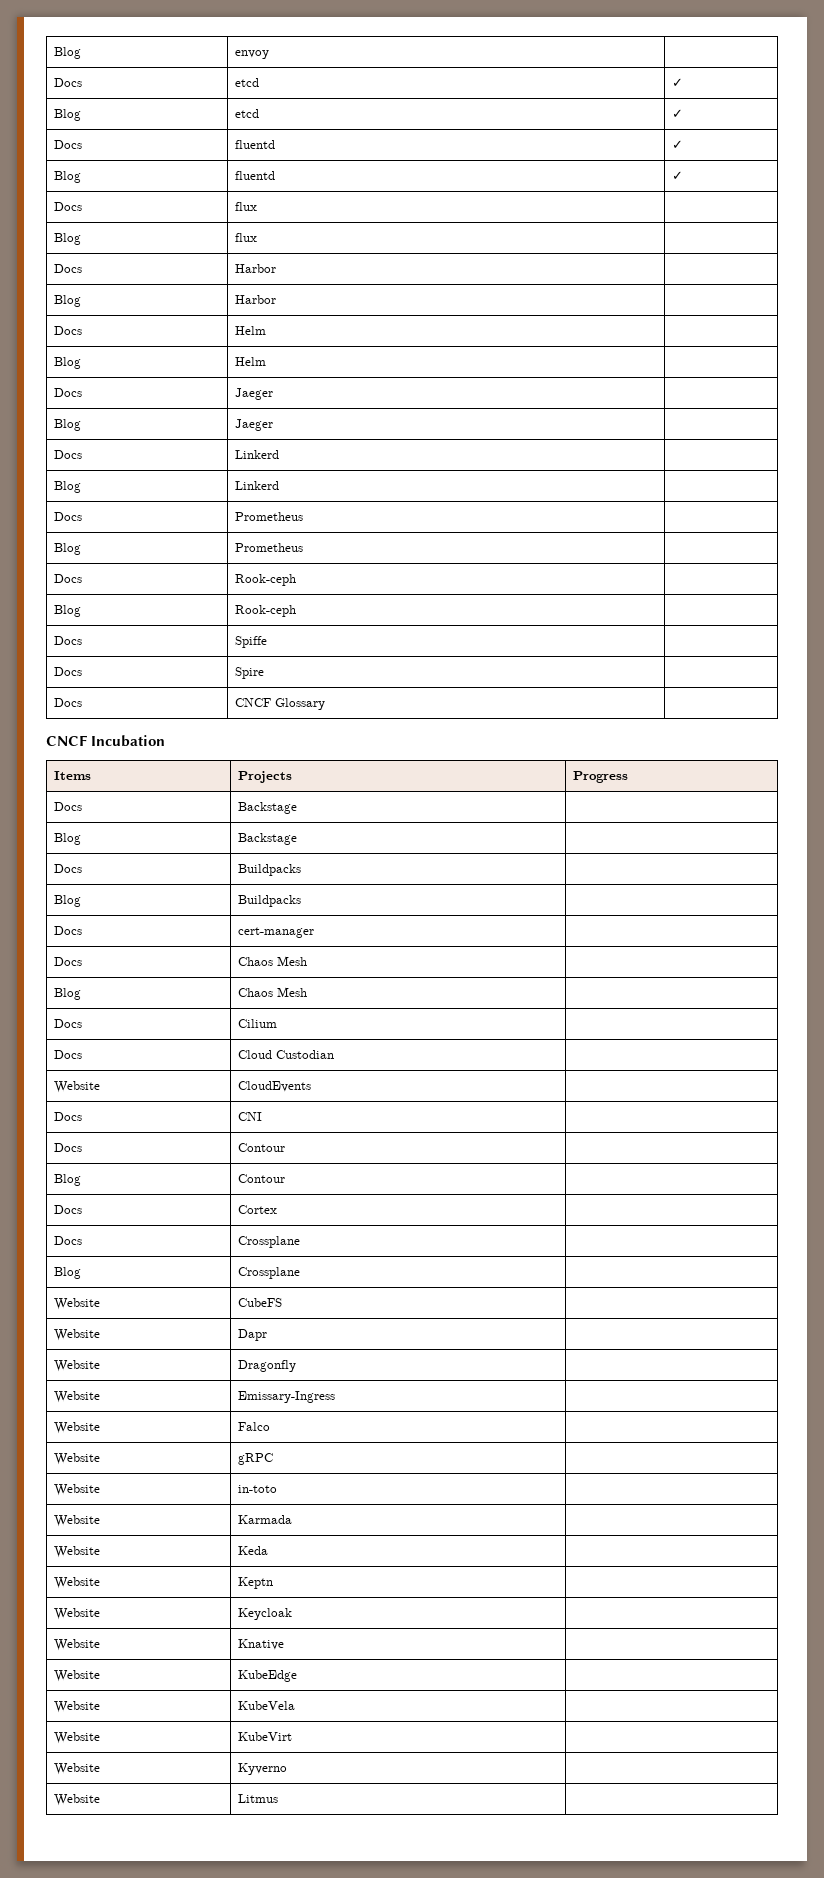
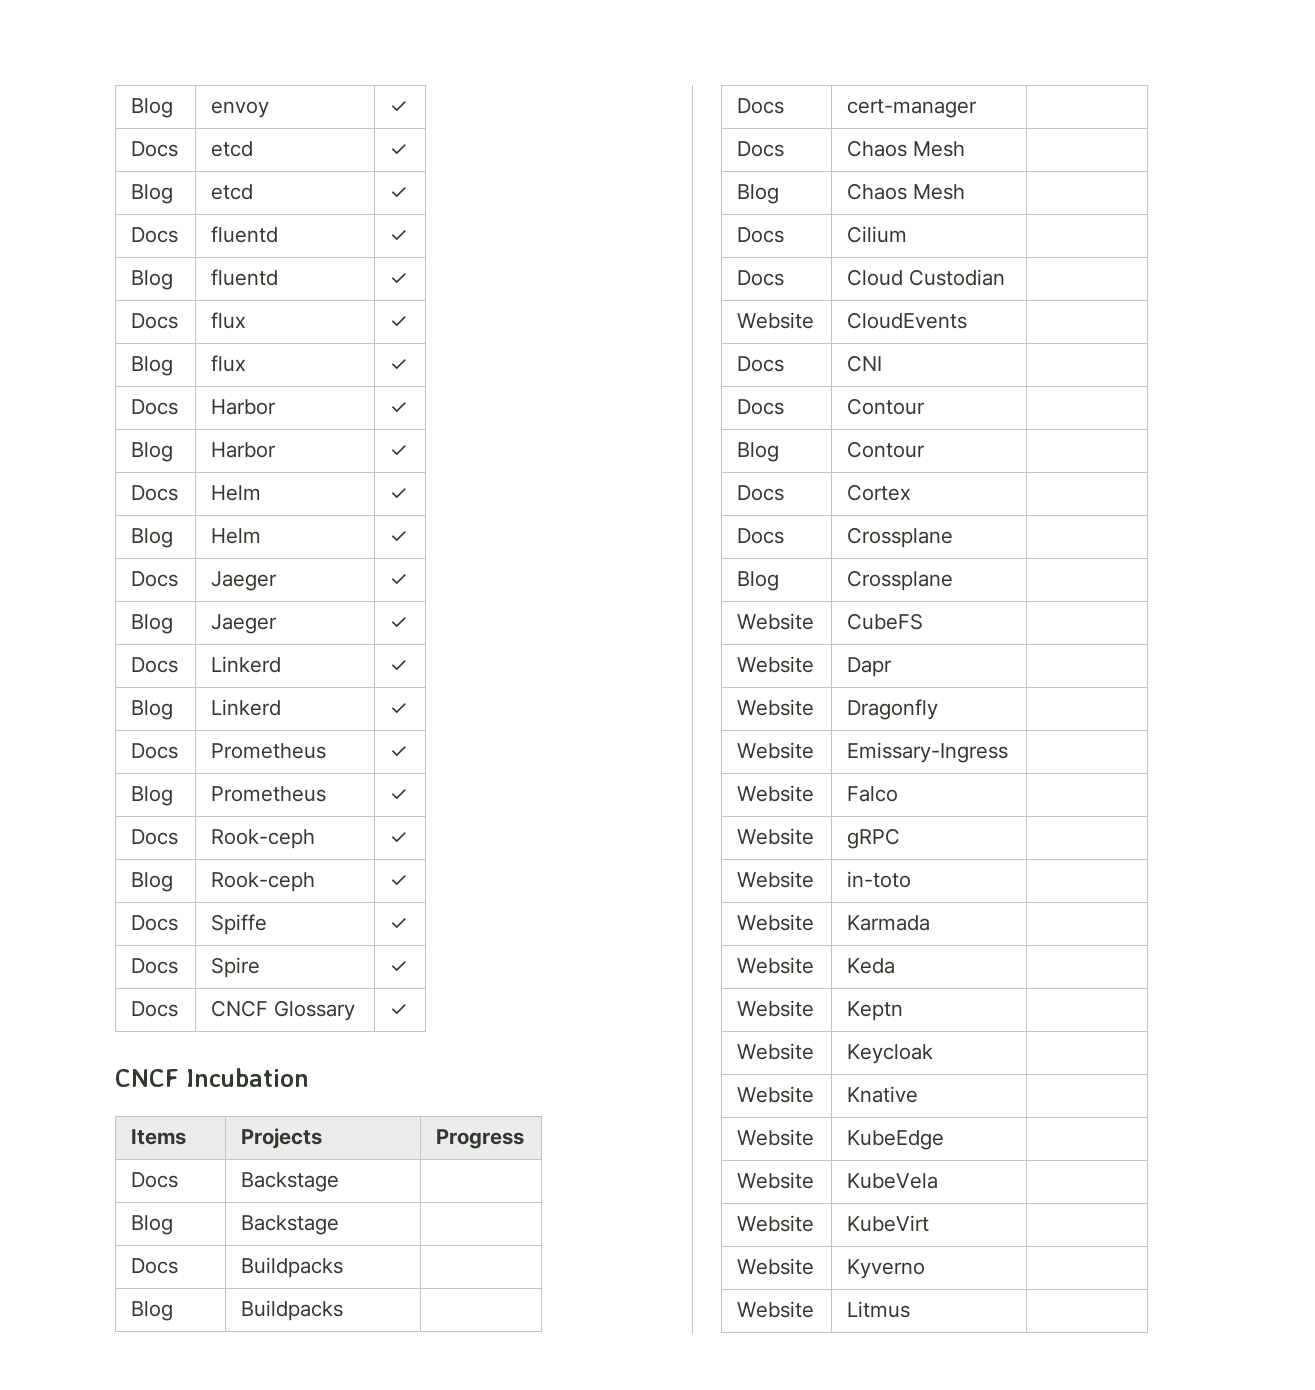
(269, 54) none -> [390,101,409,113] ✓
(257, 206) none -> [390,316,409,328] ✓
(257, 237) none -> [390,359,409,371] ✓
(276, 268) none -> [390,402,409,414] ✓
(276, 299) none -> [390,445,409,457] ✓
(266, 330) none -> [390,488,409,500] ✓
(266, 361) none -> [390,531,409,543] ✓
(273, 394) none -> [390,574,409,586] ✓
(273, 425) none -> [390,617,409,629] ✓
(279, 454) none -> [390,660,409,672] ✓
(279, 485) none -> [390,703,409,715] ✓
(303, 516) none -> [390,746,409,758] ✓
(303, 547) none -> [390,789,409,801] ✓
(296, 580) none -> [390,832,409,844] ✓
(296, 611) none -> [390,875,409,887] ✓
(267, 642) none -> [390,918,409,930] ✓
(264, 673) none -> [390,961,409,973] ✓
(325, 704) none -> [390,1004,409,1016] ✓

